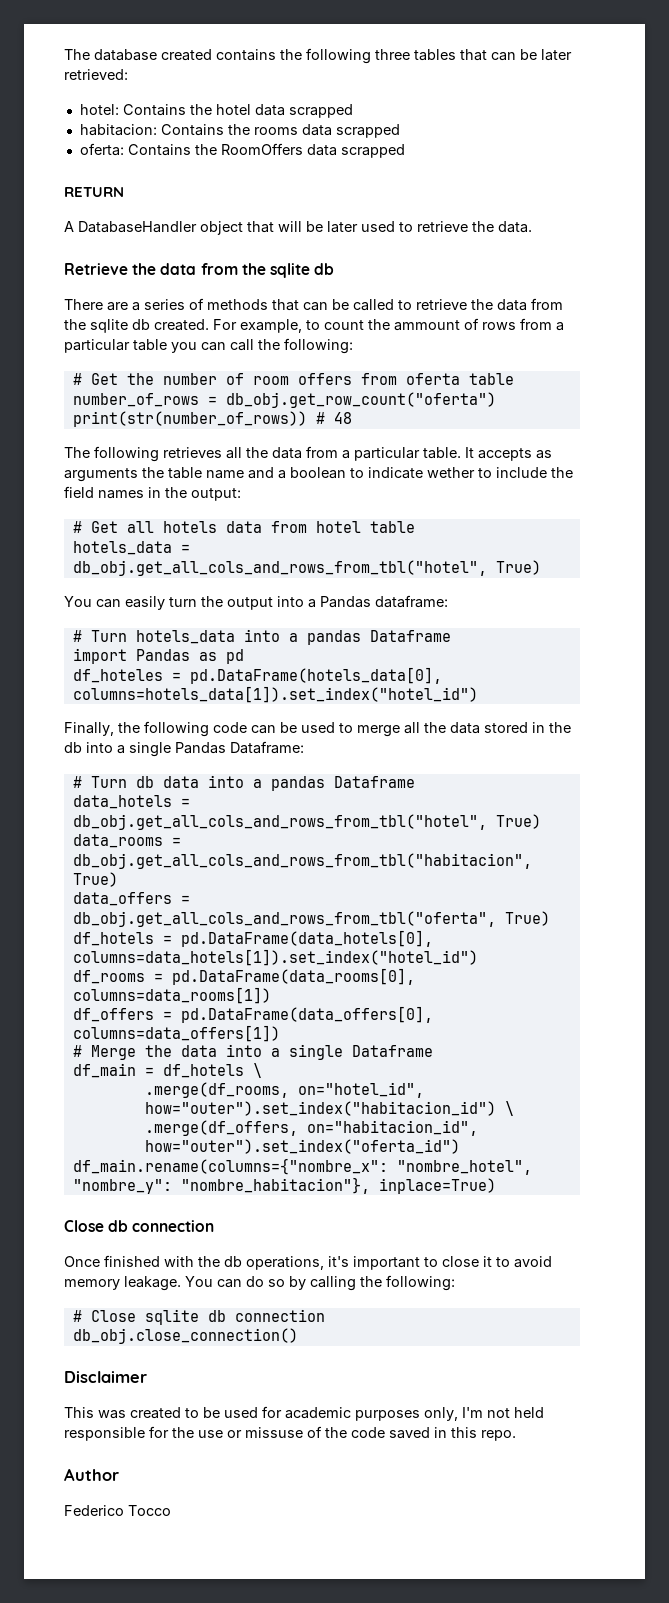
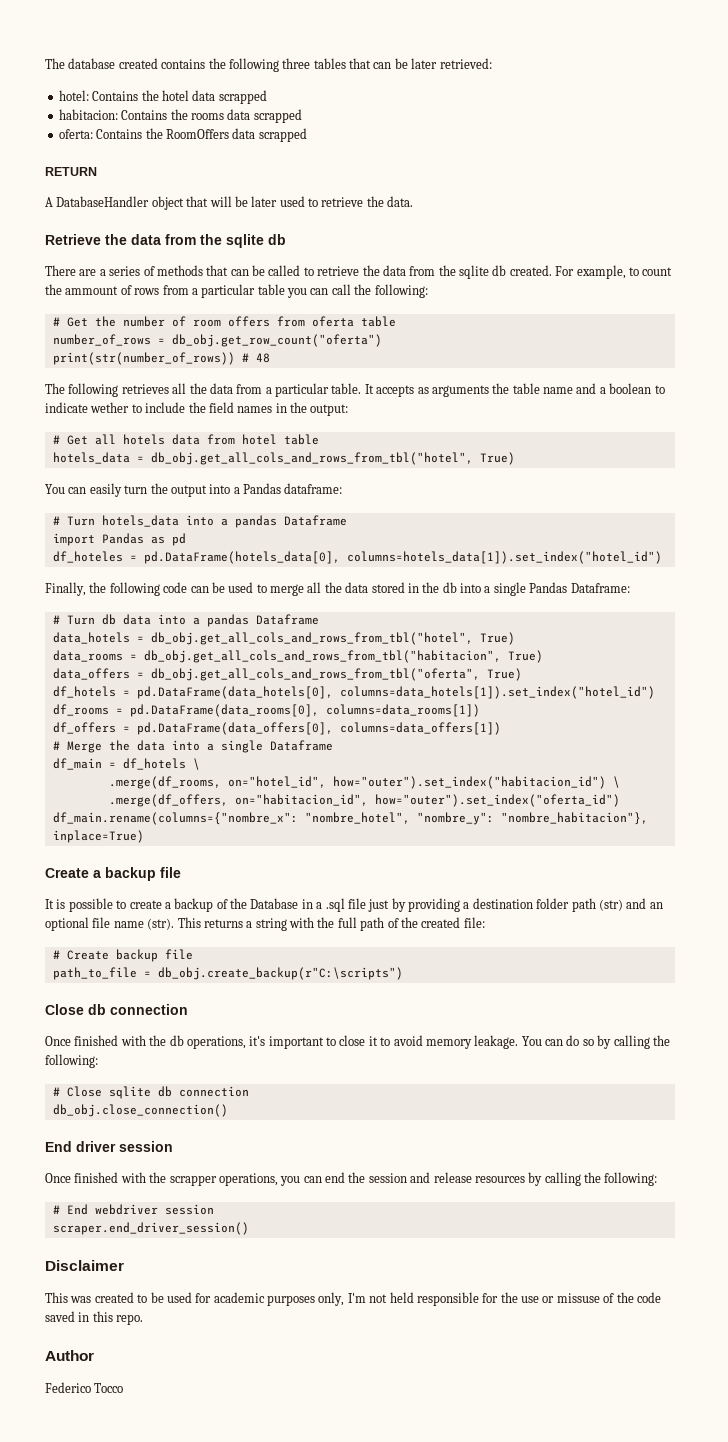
(496, 1186) none -> [45,867,181,881] [45,898,663,912] [45,917,485,931] [52,949,193,962] [52,967,403,980] // Create a backup file // It is possible to create a backup of the Database in a .sql file just by providing a destination folder path (str) and an optional file name (str). This returns a string with the full path of the created file: // # Create backup file // path_to_file = db_obj.create_backup(r"C:\scripts")
(298, 1336) none -> [45,1141,173,1152] [45,1172,658,1186] [52,1204,214,1215] [52,1222,249,1235] // End driver session // Once finished with the scrapper operations, you can end the session and release resources by calling the following: // # End webdriver session // scraper.end_driver_session()

